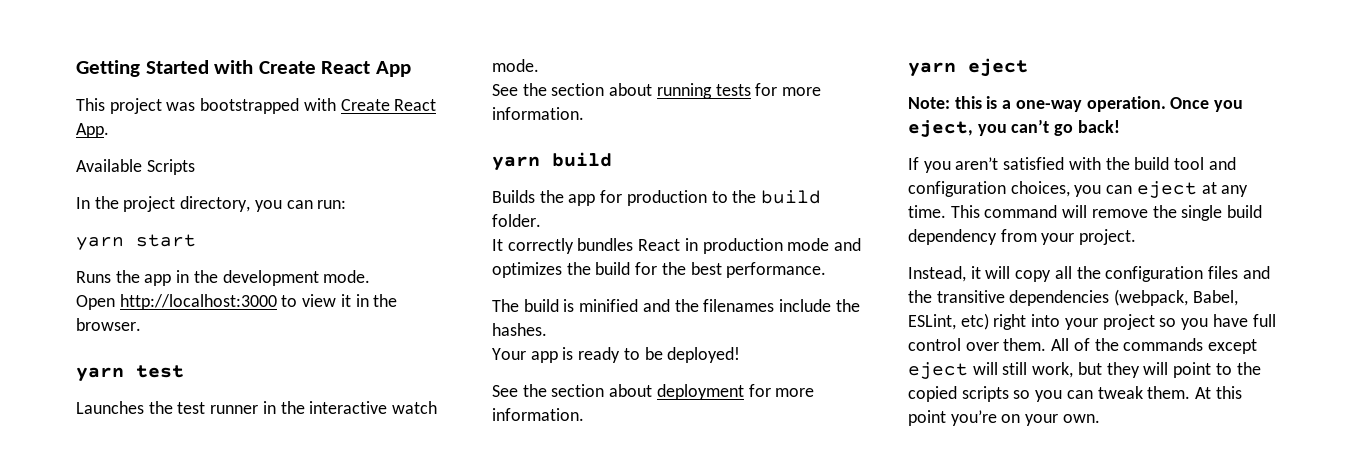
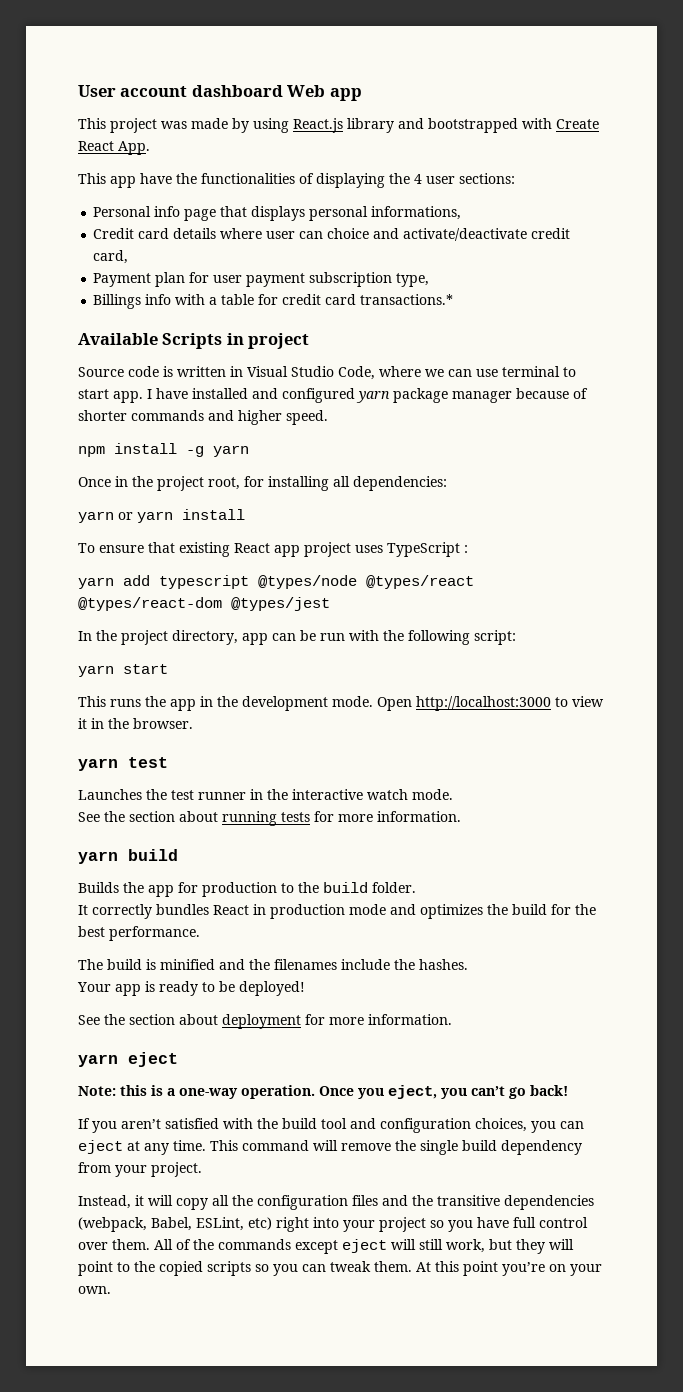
[76,60,411,77] [76,98,196,114] Getting Started with Create React App // This project was -> [78,85,362,101] [78,118,424,133] User account dashboard Web app // This project was made by using React.js library and
[76,159,195,175] [76,196,347,212] Available Scripts // In the project directory, you can run: -> [78,173,515,188] [93,206,462,221] [93,228,571,241] [93,250,129,264] [93,272,430,287] [93,294,454,309] [78,333,310,349] [78,366,576,380] [78,388,588,403] [78,410,328,425] [78,443,249,457] [78,476,447,491] [78,509,245,523] [78,542,468,557] [78,575,474,589] [78,597,330,611] [78,630,516,645] This app have the functionalities of displaying the 4 user sections: // Personal info page that displays personal informations, // Credit card details where user can choice and activate/deactivate credit card, // Payment plan for user payment subscription type, // Billings info with a table for credit card transactions.* // Available Scripts in project // Source code is written in Visual Studio Code, where we can use terminal to start app. I have installed and configured yarn package manager because of shorter commands and higher speed. // npm install -g yarn // Once in the project root, for installing all dependencies: // yarn or yarn install // To ensure that existing React app project uses TypeScript : // yarn add typescript @types/node @types/react @types/react-dom @types/jest // In the project directory, app can be run with the following script:
[76,271,111,283] Runs -> [78,696,141,707] This runs
(371, 276) // -> (373, 701) none

